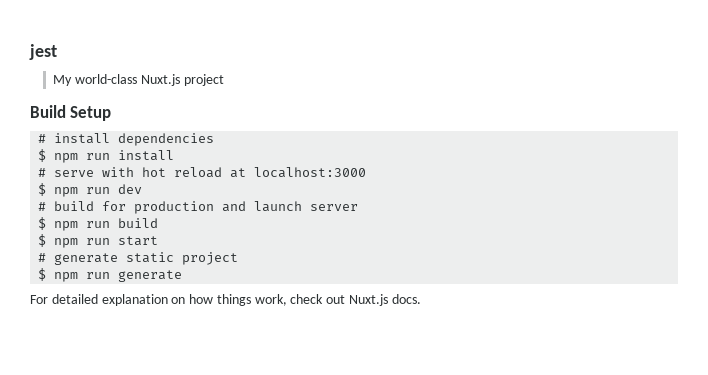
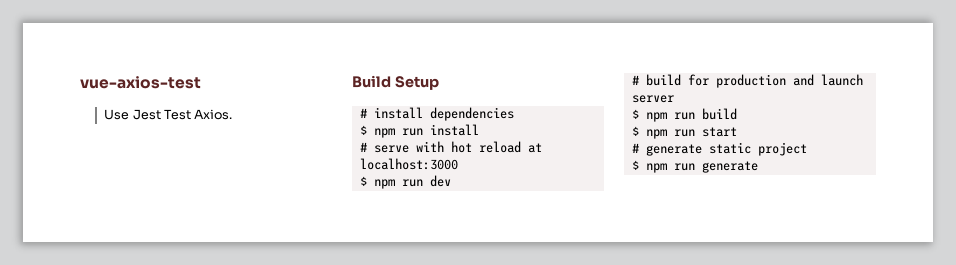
[29,44,57,60] [53,74,224,86] jest // My world-class Nuxt.js project -> [80,76,201,89] [104,109,233,120] vue-axios-test // Use Jest Test Axios.
[30,294,421,306] // For detailed explanation on how things work, check out Nuxt.js docs. -> (758, 167) none

